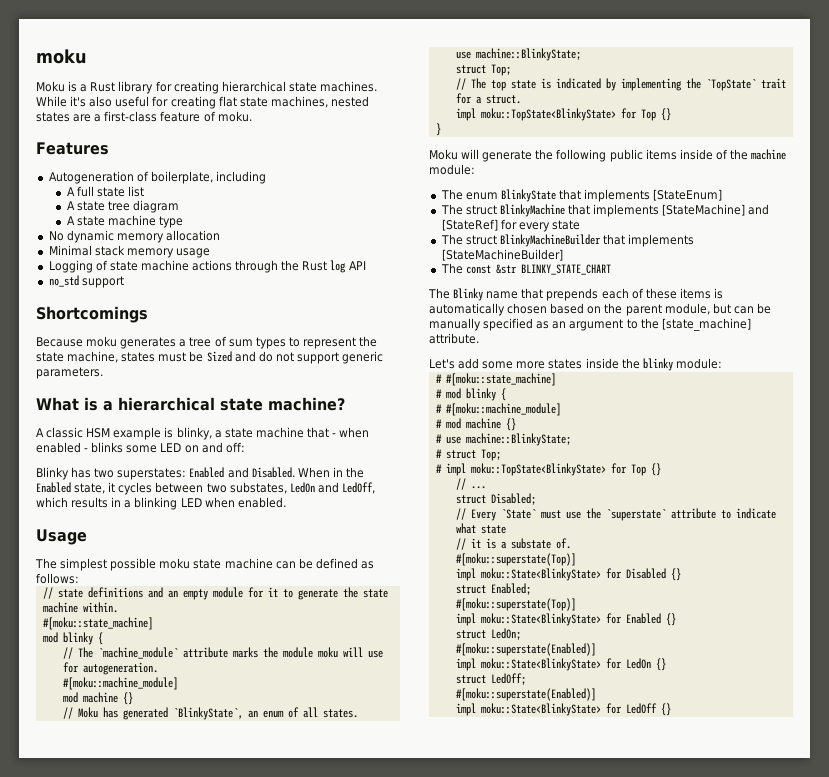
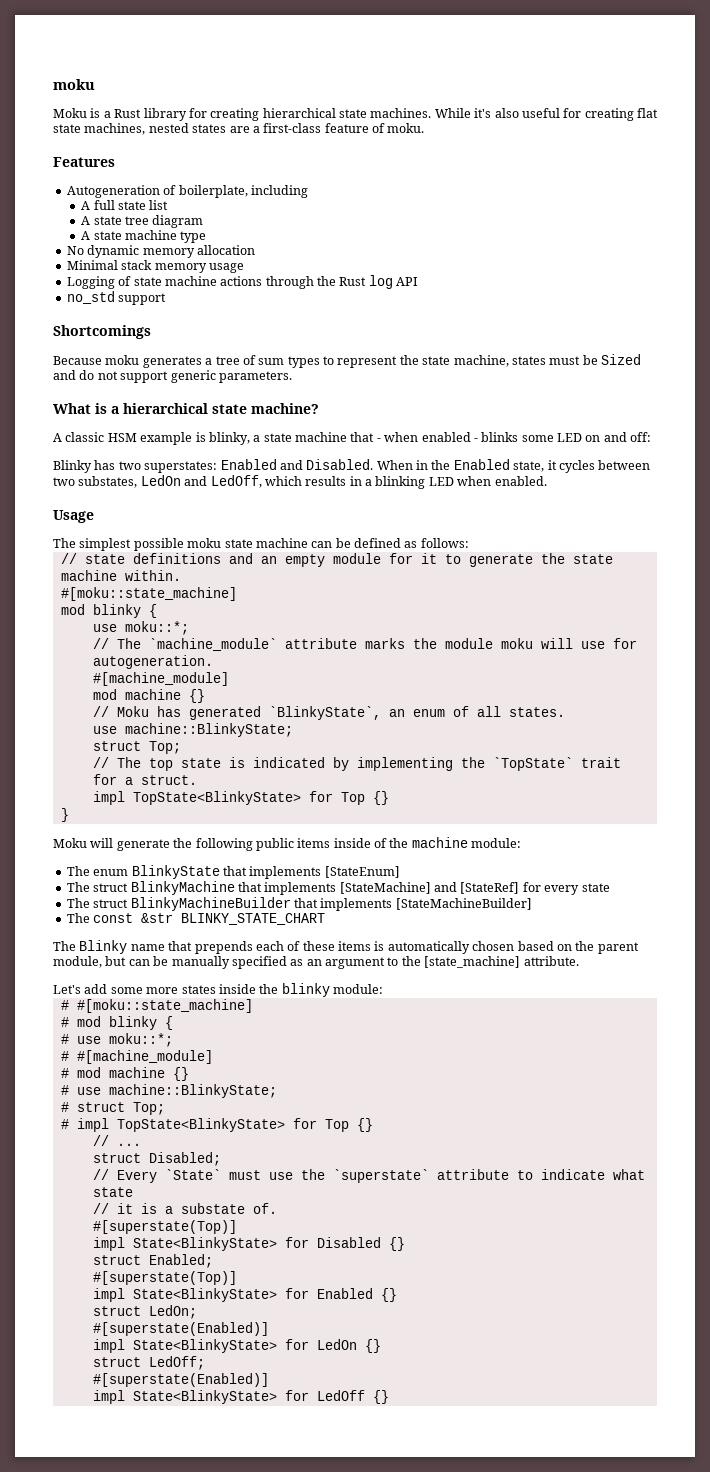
(103, 638) none -> [92,621,189,635] // use moku::*;
[62,677,178,690] #[moku::machine_module] -> [92,672,229,686] #[machine_module]
[480,108,616,121] moku::TopState<BlinkyState> -> [132,791,301,805] TopState<BlinkyState>
[445,403,561,416] #[moku::machine_module] -> [76,1033,173,1047] [60,1050,213,1064] use moku::*; // # #[machine_module]
[470,463,606,476] moku::TopState<BlinkyState> -> [116,1118,285,1132] TopState<BlinkyState>
[455,553,576,566] [455,568,601,581] #[moku::superstate(Top)] // impl moku::State<BlinkyState> -> [92,1220,237,1234] [92,1237,277,1251] #[superstate(Top)] // impl State<BlinkyState>
[455,598,576,611] [455,613,601,626] #[moku::superstate(Top)] // impl moku::State<BlinkyState> -> [92,1271,237,1285] [92,1288,277,1302] #[superstate(Top)] // impl State<BlinkyState>
[455,643,596,656] [455,658,601,671] #[moku::superstate(Enabled)] // impl moku::State<BlinkyState> -> [92,1322,269,1336] [92,1339,277,1353] #[superstate(Enabled)] // impl State<BlinkyState>
[455,688,596,701] [455,703,601,716] #[moku::superstate(Enabled)] // impl moku::State<BlinkyState> -> [92,1373,269,1387] [92,1390,277,1404] #[superstate(Enabled)] // impl State<BlinkyState>

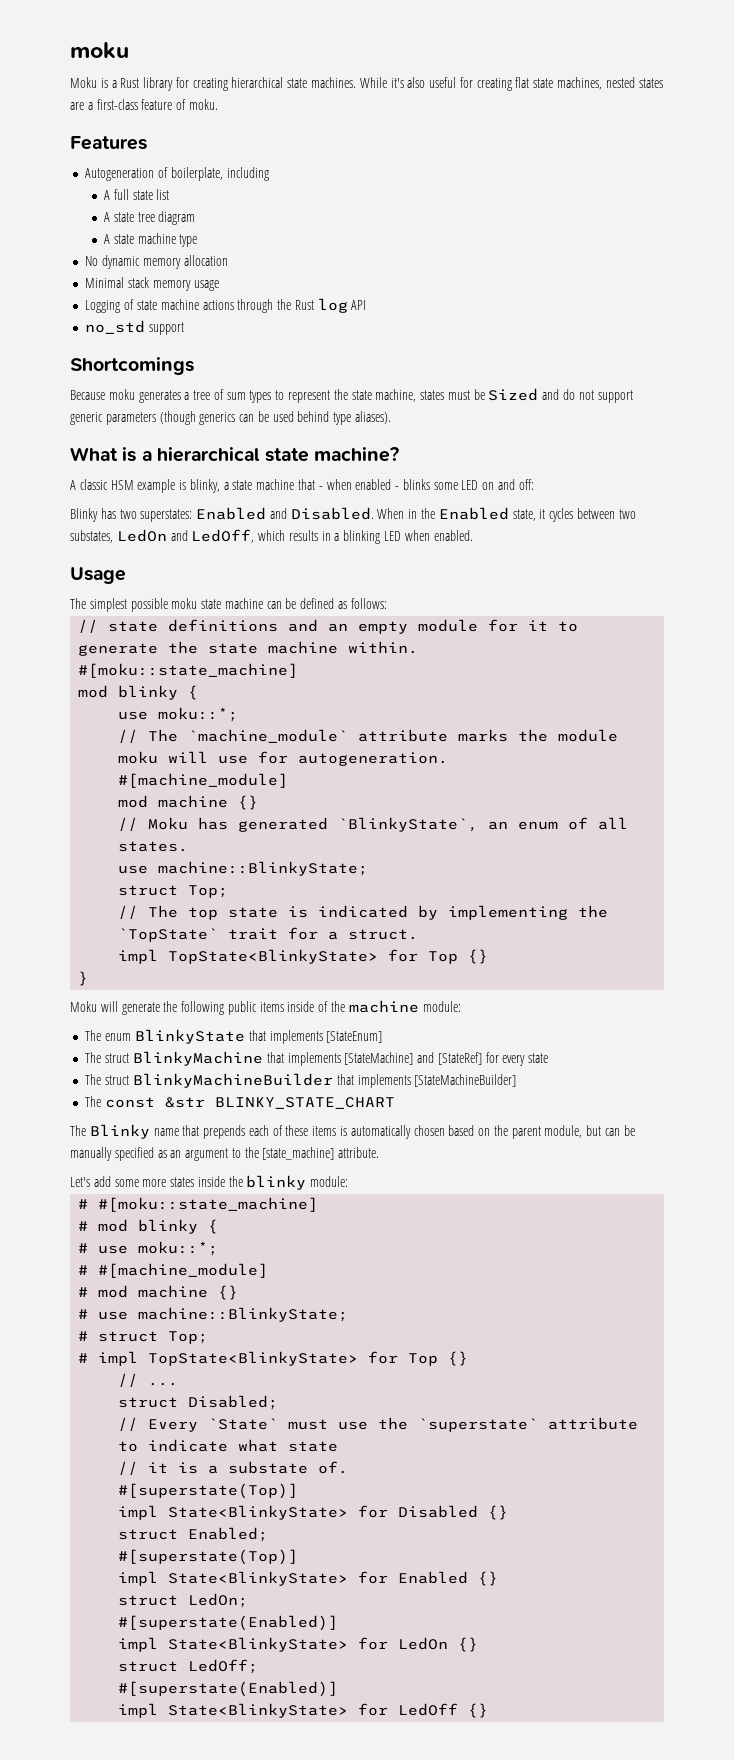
[218,371,292,383] parameters. -> [105,411,392,425] parameters (though generics can be used behind type aliases).

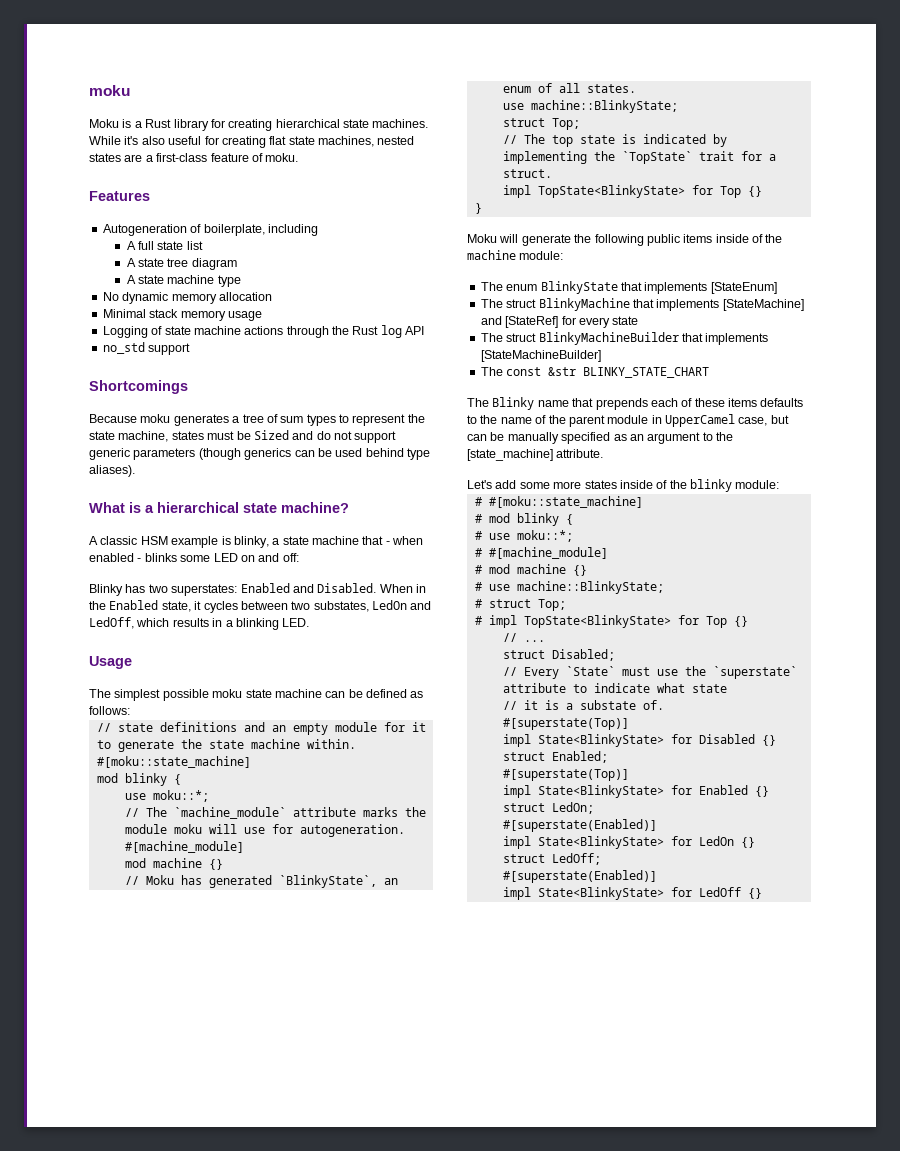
[384,530,473,541] LED when enabled. -> [282,618,310,627] LED.
[340,1125,583,1139] is automatically chosen based on the parent module, -> [760,398,804,407] [467,414,768,427] defaults to the name of the parent module in UpperCamel case,
(225, 1181) none -> [656,480,668,489] of

